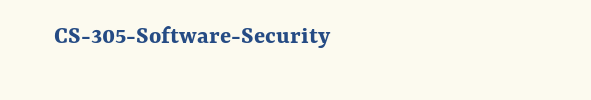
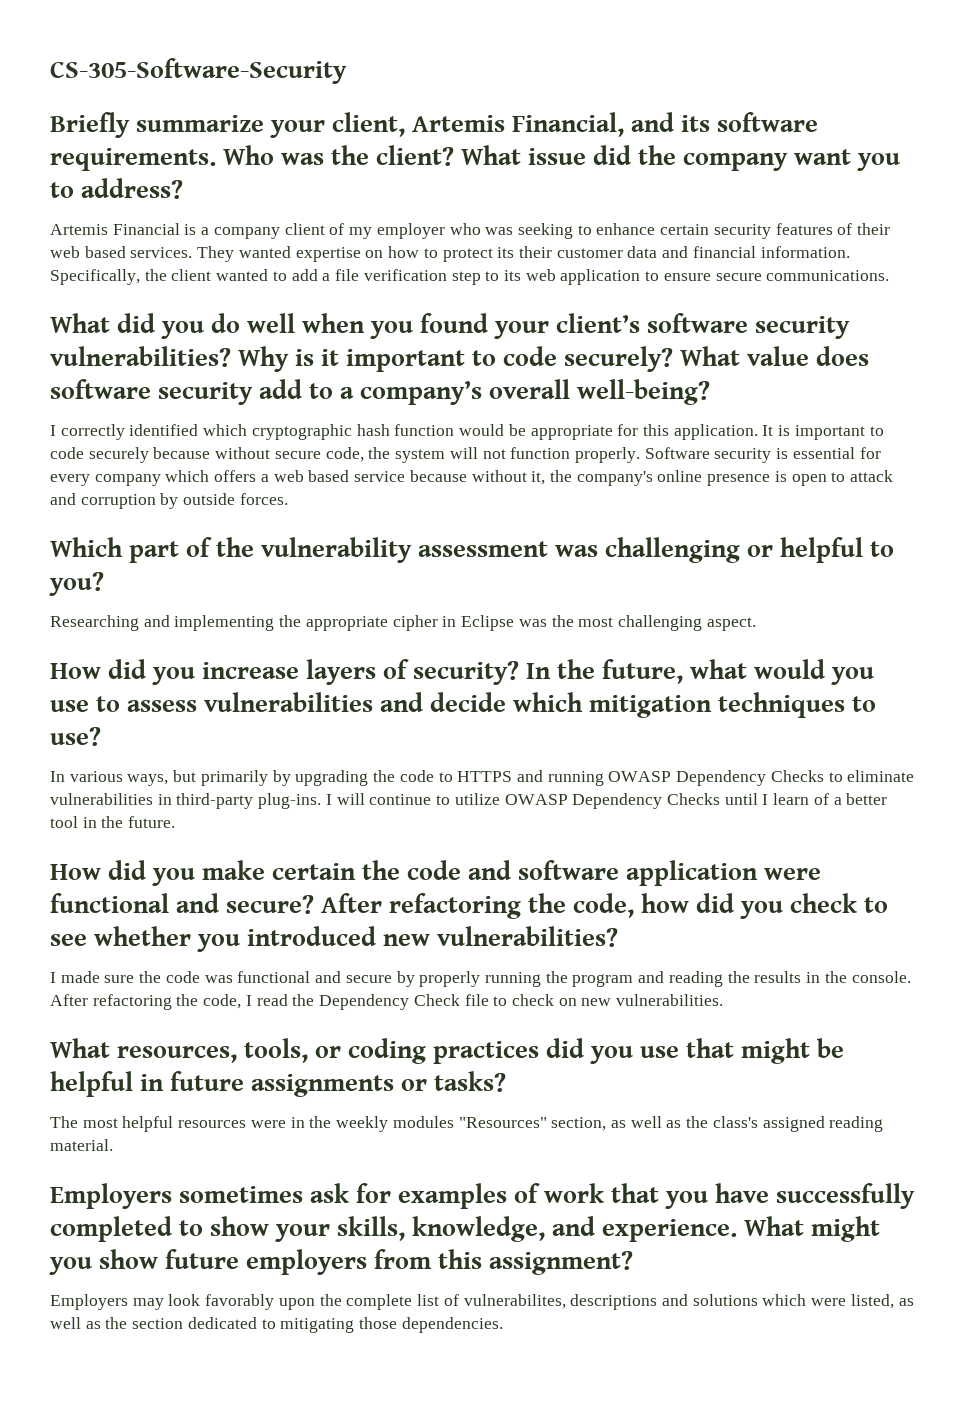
(331, 37) none -> [50,112,819,138] [50,145,901,171] [50,178,184,199] [50,223,891,239] [50,246,850,262] [50,269,890,285] [50,313,851,339] [50,346,870,372] [50,379,711,405] [50,424,884,440] [50,447,881,463] [50,470,894,486] [50,493,288,509] [50,537,895,563] [49,572,104,596] [50,615,756,631] [50,659,875,685] [50,692,877,718] [50,727,101,746] [50,770,915,786] [50,793,888,809] [50,816,176,828] [50,860,822,886] [50,893,889,919] [50,926,619,952] [50,971,911,987] [50,994,724,1010] [50,1038,845,1064] [50,1071,507,1097] [50,1116,884,1132] [50,1139,113,1151] [50,1183,916,1209] [50,1216,881,1242] [49,1249,634,1275] [50,1294,914,1310] [50,1317,503,1333] // Briefly summarize your client, Artemis Financial, and its software requirements. Who was the client? What issue did the company want you to address? // Artemis Financial is a company client of my employer who was seeking to enhance certain security features of their web based services. They wanted expertise on how to protect its their customer data and financial information. Specifically, the client wanted to add a file verification step to its web application to ensure secure communications. // What did you do well when you found your client’s software security vulnerabilities? Why is it important to code securely? What value does software security add to a company’s overall well-being? // I correctly identified which cryptographic hash function would be appropriate for this application. It is important to code securely because without secure code, the system will not function properly. Software security is essential for every company which offers a web based service because without it, the company's online presence is open to attack and corruption by outside forces. // Which part of the vulnerability assessment was challenging or helpful to you? // Researching and implementing the appropriate cipher in Eclipse was the most challenging aspect. // How did you increase layers of security? In the future, what would you use to assess vulnerabilities and decide which mitigation techniques to use? // In various ways, but primarily by upgrading the code to HTTPS and running OWASP Dependency Checks to eliminate vulnerabilities in third-party plug-ins. I will continue to utilize OWASP Dependency Checks until I learn of a better tool in the future. // How did you make certain the code and software application were functional and secure? After refactoring the code, how did you check to see whether you introduced new vulnerabilities? // I made sure the code was functional and secure by properly running the program and reading the results in the console. After refactoring the code, I read the Dependency Check file to check on new vulnerabilities. // What resources, tools, or coding practices did you use that might be helpful in future assignments or tasks? // The most helpful resources were in the weekly modules "Resources" section, as well as the class's assigned reading material. // Employers sometimes ask for examples of work that you have successfully completed to show your skills, knowledge, and experience. What might you show future employers from this assignment? // Employers may look favorably upon the complete list of vulnerabilites, descriptions and solutions which were listed, as well as the section dedicated to mitigating those dependencies.

